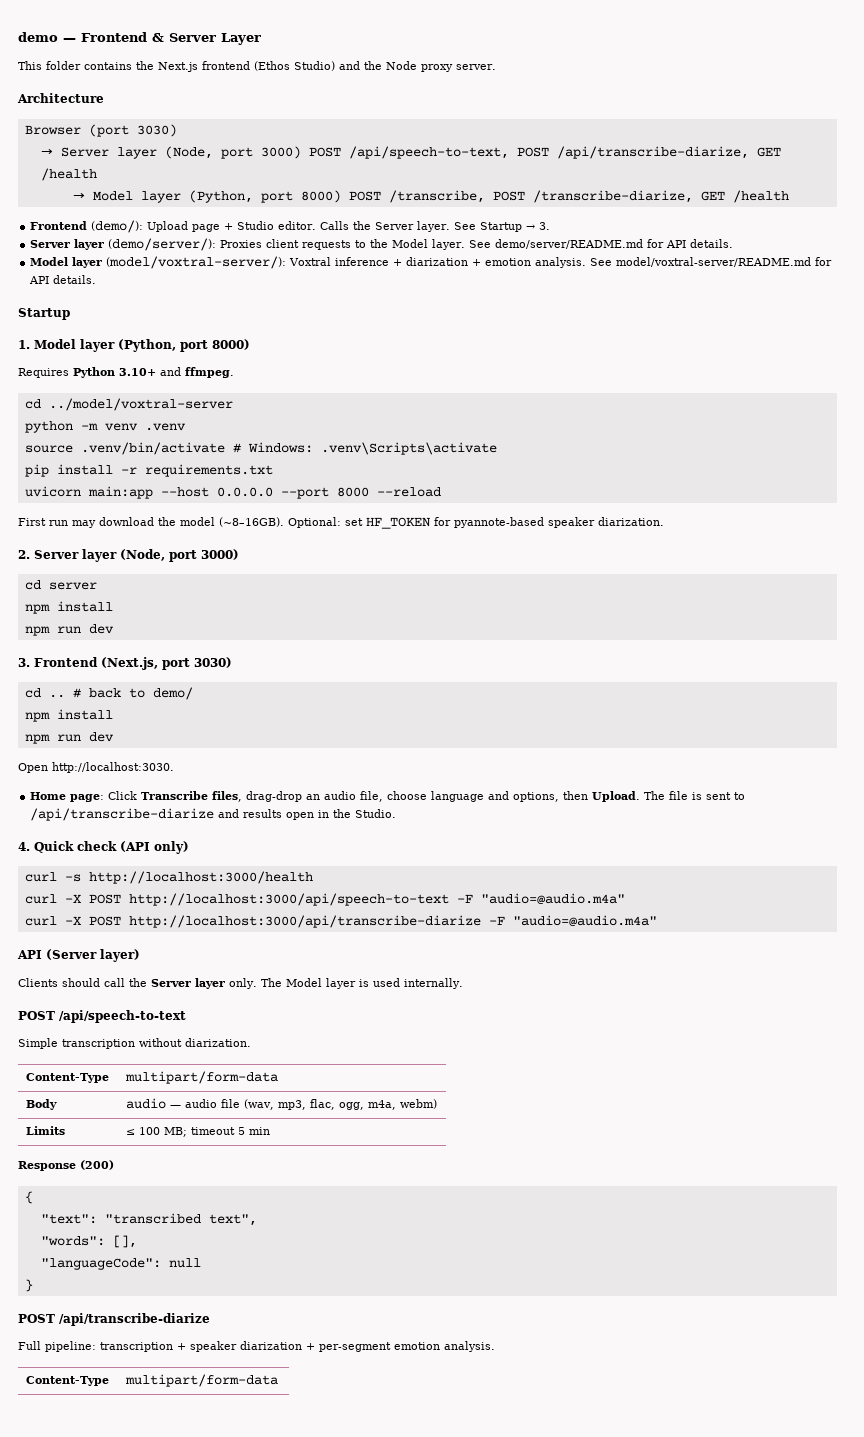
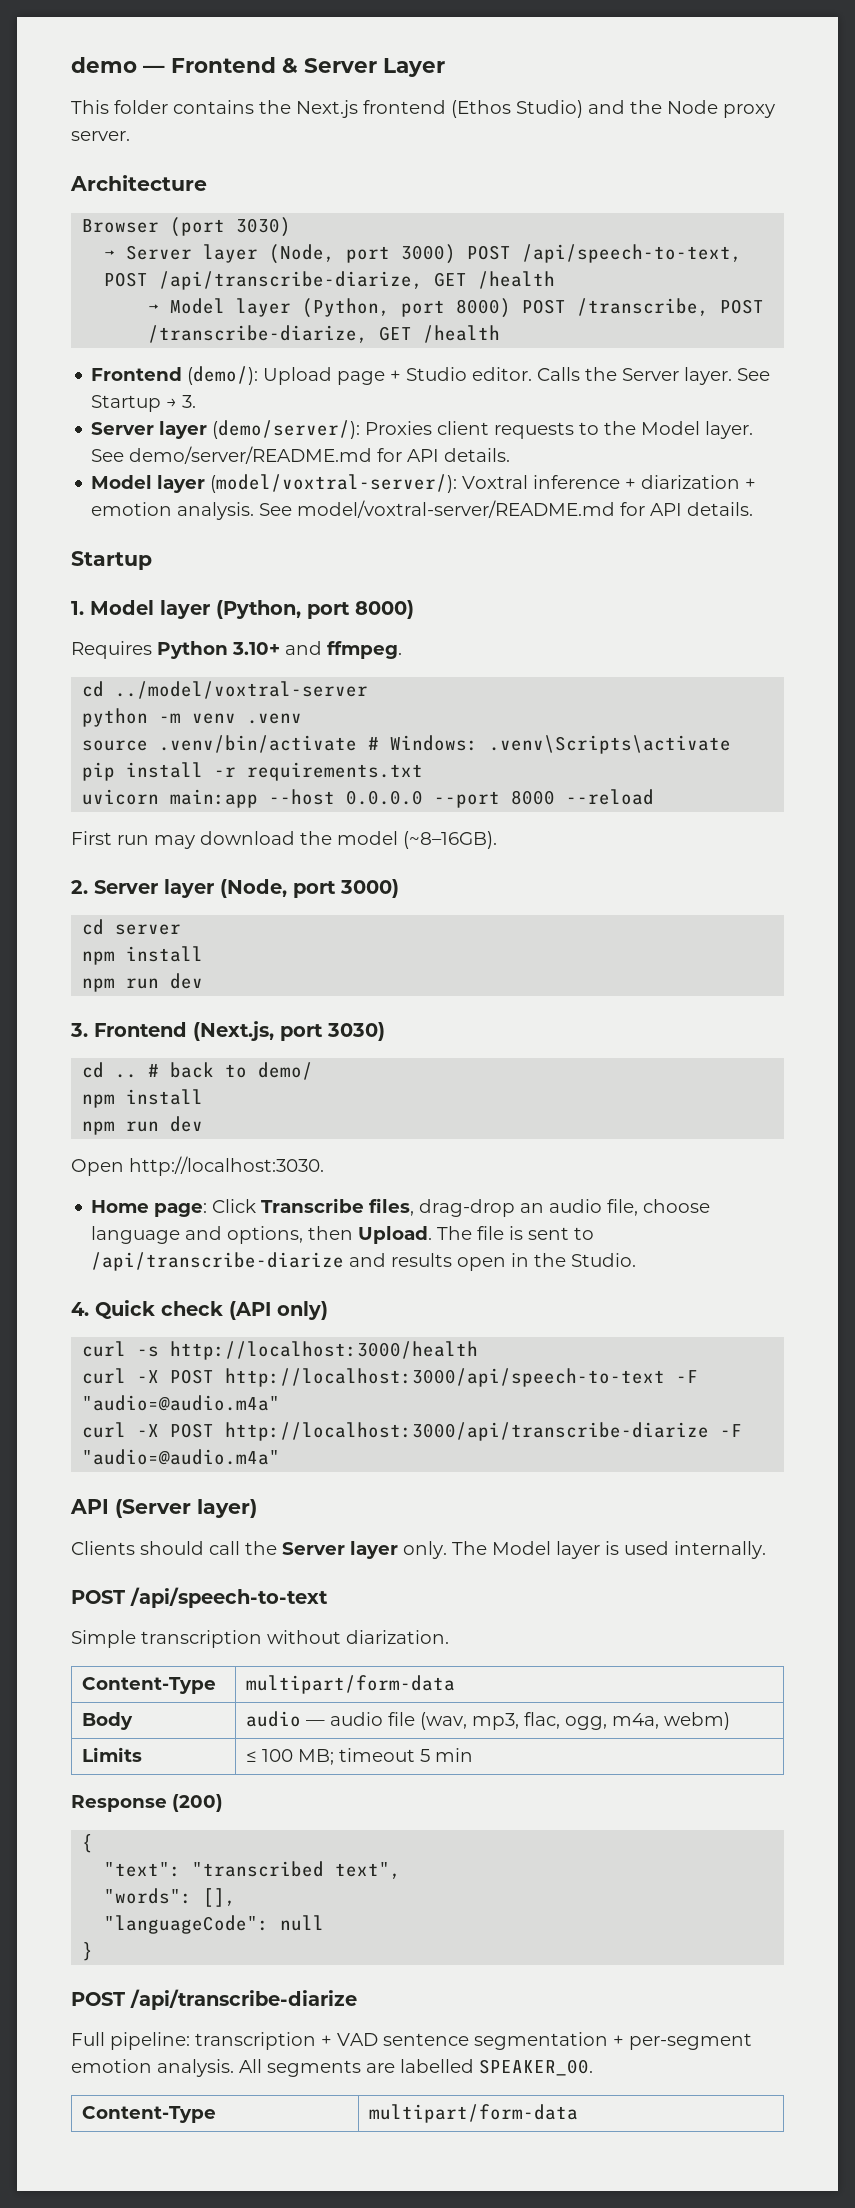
[288,517,664,529] Optional: set HF_TOKEN for pyannote-based speaker diarization. -> (497, 840) none
[190,1341,302,1352] speaker diarization -> [337,2032,608,2050] VAD sentence segmentation
(495, 1346) none -> [239,2059,593,2077] All segments are labelled SPEAKER_00.

